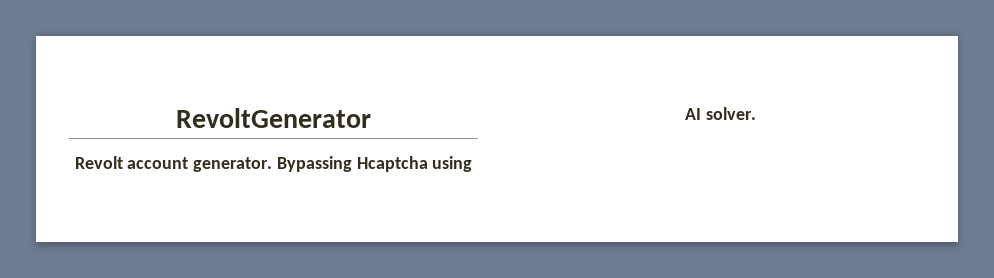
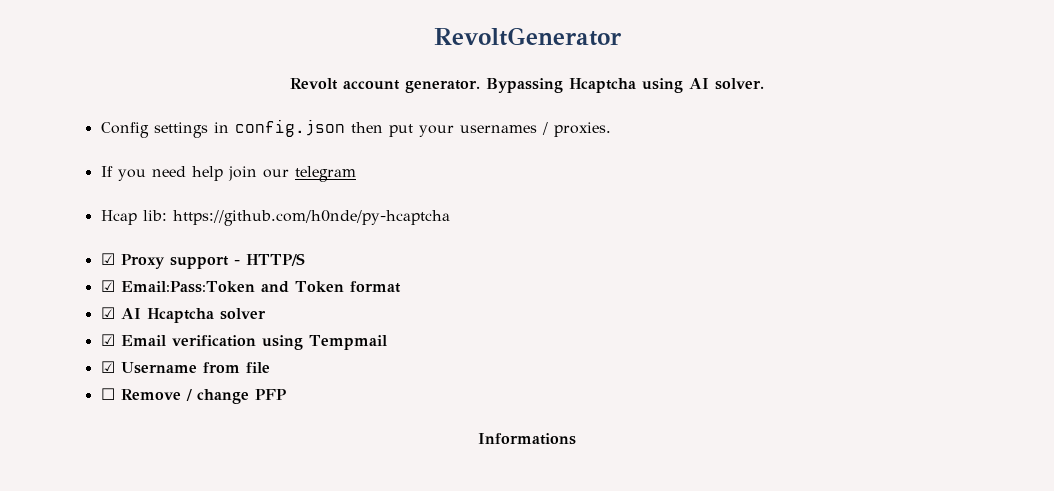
(756, 113) none -> [100,119,611,138] [100,166,356,182] [100,210,450,226] [100,253,305,269] [100,280,401,293] [100,307,266,323] [100,334,387,350] [100,361,270,374] [100,388,286,404] [478,433,576,445] // Config settings in config.json then put your usernames / proxies. // If you need help join our telegram // Hcap lib: https://github.com/h0nde/py-hcaptcha // ☑ Proxy support - HTTP/S // ☑ Email:Pass:Token and Token format // ☑ AI Hcaptcha solver // ☑ Email verification using Tempmail // ☑ Username from file // ☐ Remove / change PFP // Informations

